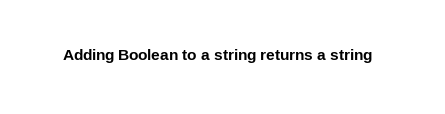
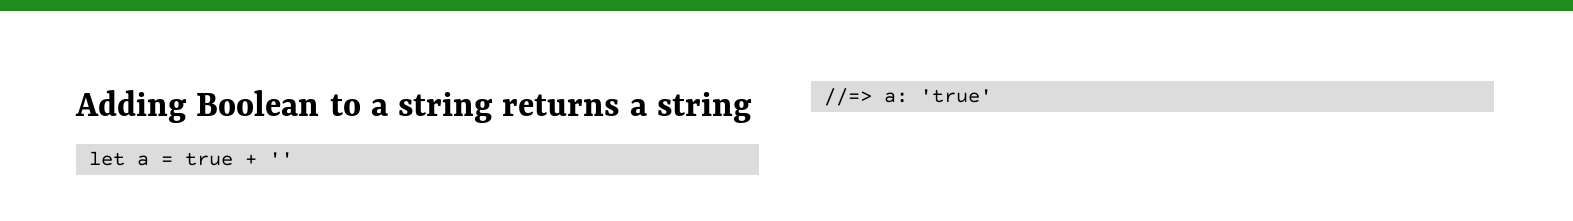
(373, 56) none -> [88,151,293,166] [823,88,992,106] // let a = true + '' // //=> a: 'true'

